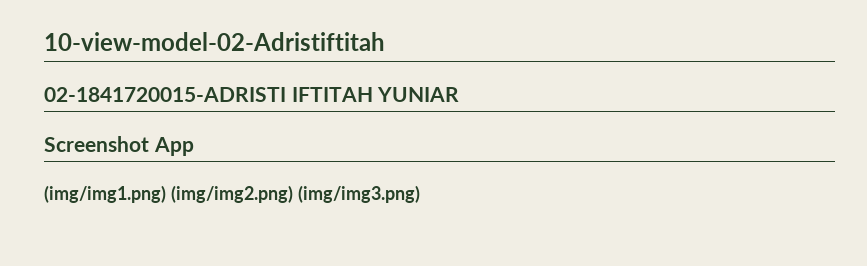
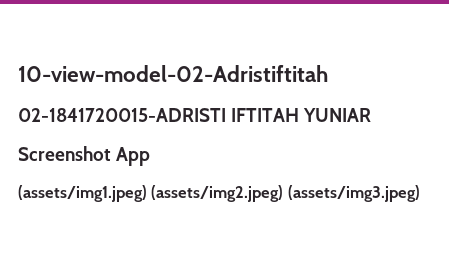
[44,185,420,203] (img/img1.png) (img/img2.png) (img/img3.png) -> [18,185,420,202] (assets/img1.jpeg) (assets/img2.jpeg) (assets/img3.jpeg)

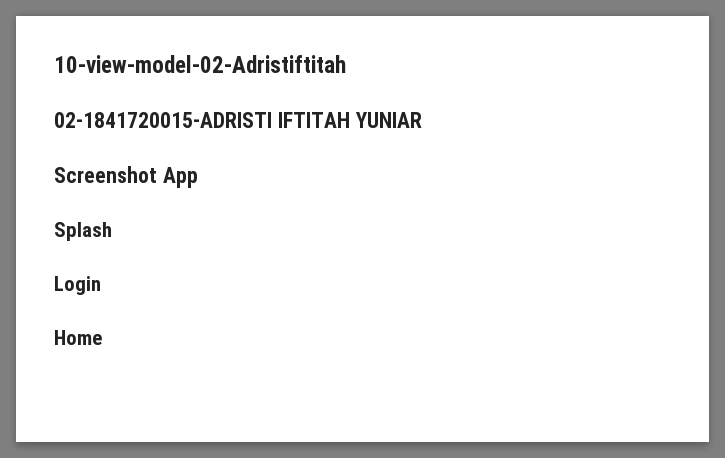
[18,185,420,202] (assets/img1.jpeg) (assets/img2.jpeg) (assets/img3.jpeg) -> [54,222,112,241] [54,276,101,295] [54,330,102,345] Splash // Login // Home

